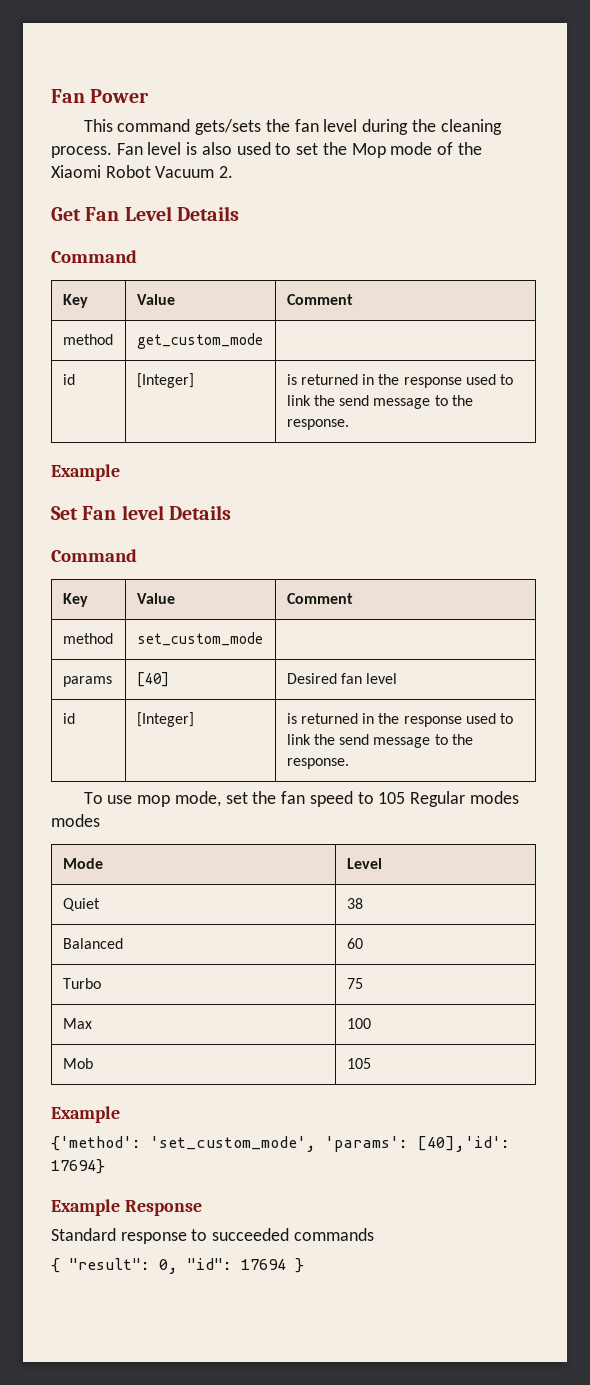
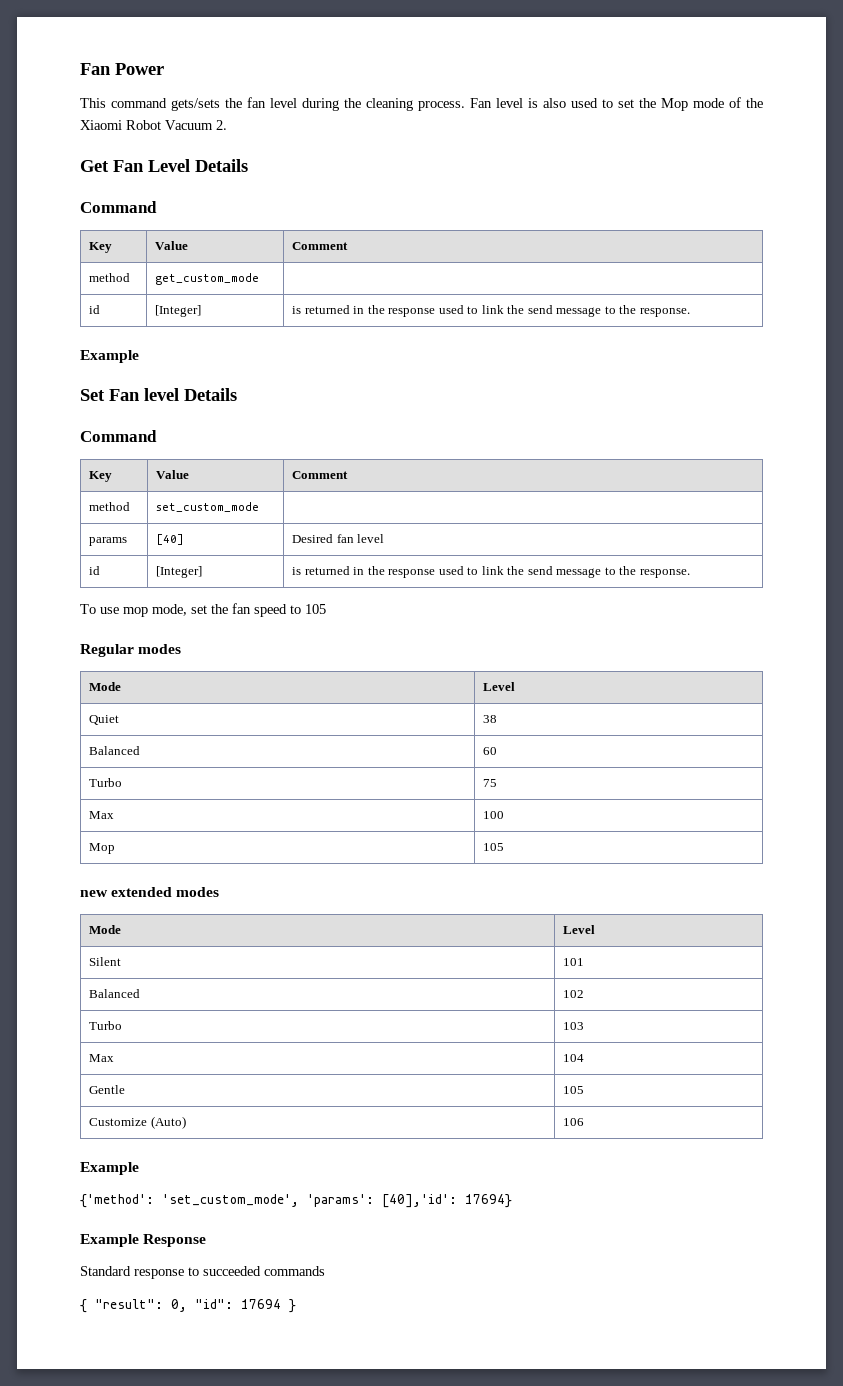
(406, 798) none -> (326, 609) //
[51,814,100,827] modes -> (182, 649) none
[62,1058,93,1069] [346,1058,371,1069] Mob | 105 -> [89,843,116,854] [483,843,505,851] [80,887,220,897] [89,925,122,934] [563,925,596,934] [89,957,122,966] [563,958,585,966] [89,989,141,998] [563,990,585,998] [89,1021,123,1030] [563,1022,585,1030] [89,1054,115,1062] [563,1054,585,1062] [89,1085,126,1094] [563,1086,585,1094] [89,1116,186,1129] [563,1118,585,1126] Mop | 105 // new extended modes // Mode | Level // Silent | 101 // Balanced | 102 // Turbo | 103 // Max | 104 // Gentle | 105 // Customize (Auto) | 106

